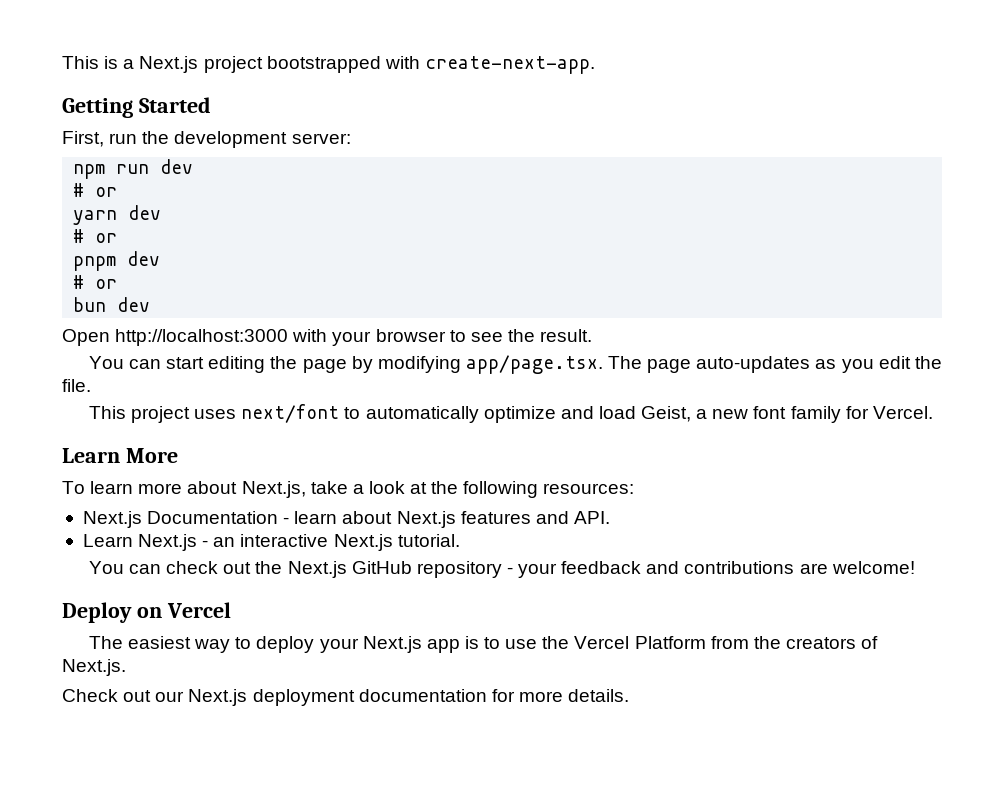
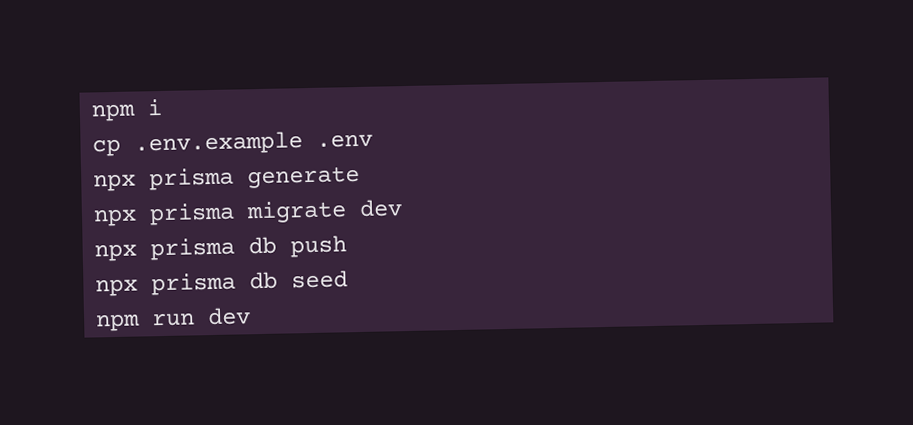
[62,56,595,74] [62,97,211,118] [62,131,351,148] [73,159,194,179] [73,183,118,197] [73,205,162,225] [73,229,118,243] [73,251,161,271] [73,275,118,289] [73,297,151,312] [62,329,593,346] [88,355,942,374] [62,379,91,392] [88,404,933,423] [62,448,178,463] [62,481,635,498] [82,511,610,528] [82,534,460,551] [88,561,915,578] [62,602,231,623] [88,636,879,653] [62,659,126,676] [62,689,630,706] This is a Next.js project bootstrapped with create-next-app. // Getting Started // First, run the development server: // npm run dev // # or // yarn dev // # or // pnpm dev // # or // bun dev // Open http://localhost:3000 with your browser to see the result. // You can start editing the page by modifying app/page.tsx. The page auto-updates as you edit the file. // This project uses next/font to automatically optimize and load Geist, a new font family for Vercel. // Learn More // To learn more about Next.js, take a look at the following resources: // Next.js Documentation - learn about Next.js features and API. // Learn Next.js - an interactive Next.js tutorial. // You can check out the Next.js GitHub repository - your feedback and contributions are welcome! // Deploy on Vercel // The easiest way to deploy your Next.js app is to use the Vercel Platform from the creators of Next.js. // Check out our Next.js deployment documentation for more details. -> [91,98,162,122] [92,131,373,157] [93,165,360,192] [93,199,403,227] [94,235,347,262] [95,270,348,297] [96,307,251,332] npm i // cp .env.example .env // npx prisma generate // npx prisma migrate dev // npx prisma db push // npx prisma db seed // npm run dev

